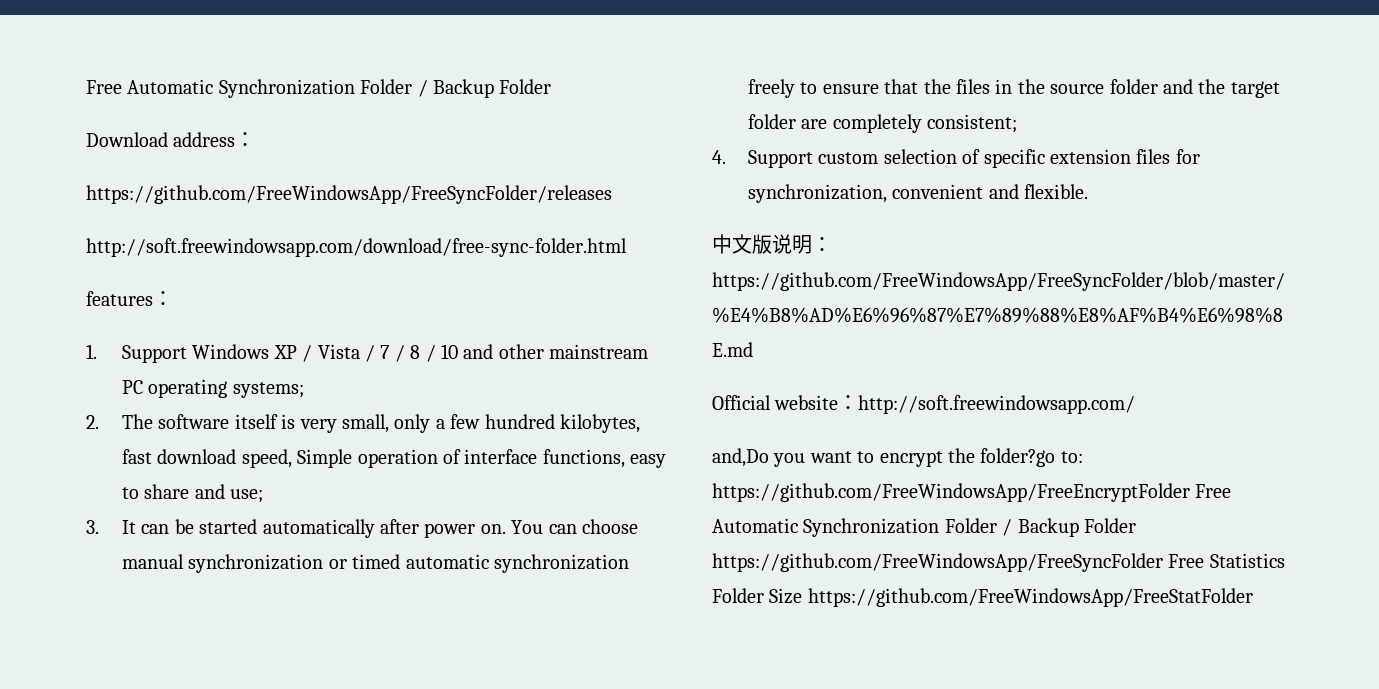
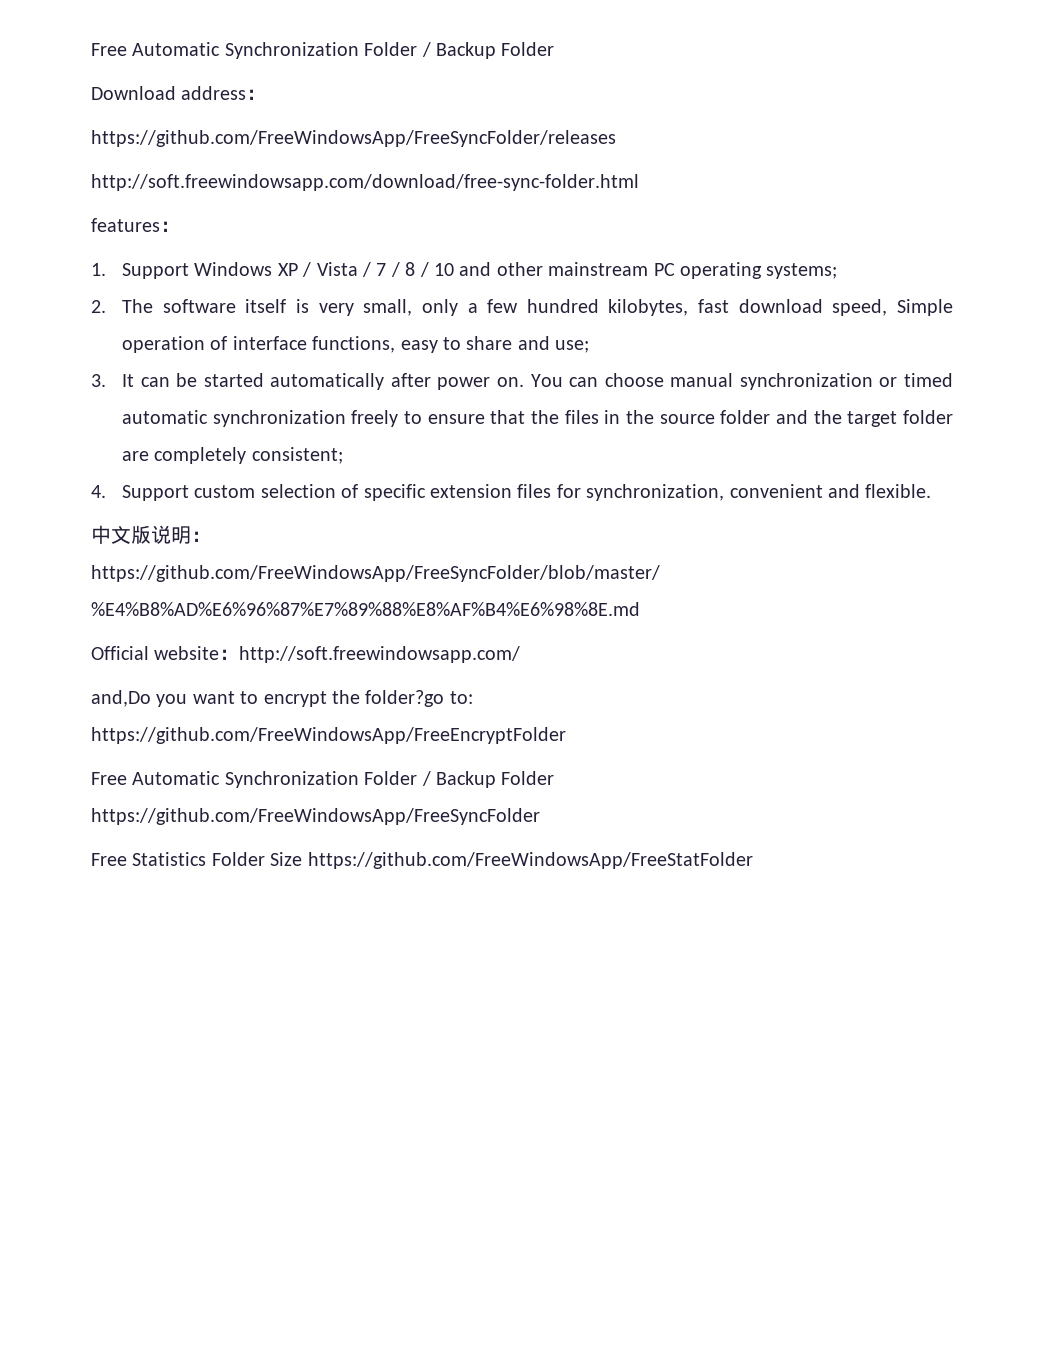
(1190, 492) none -> (566, 735) //
(1163, 562) none -> (540, 816) //

